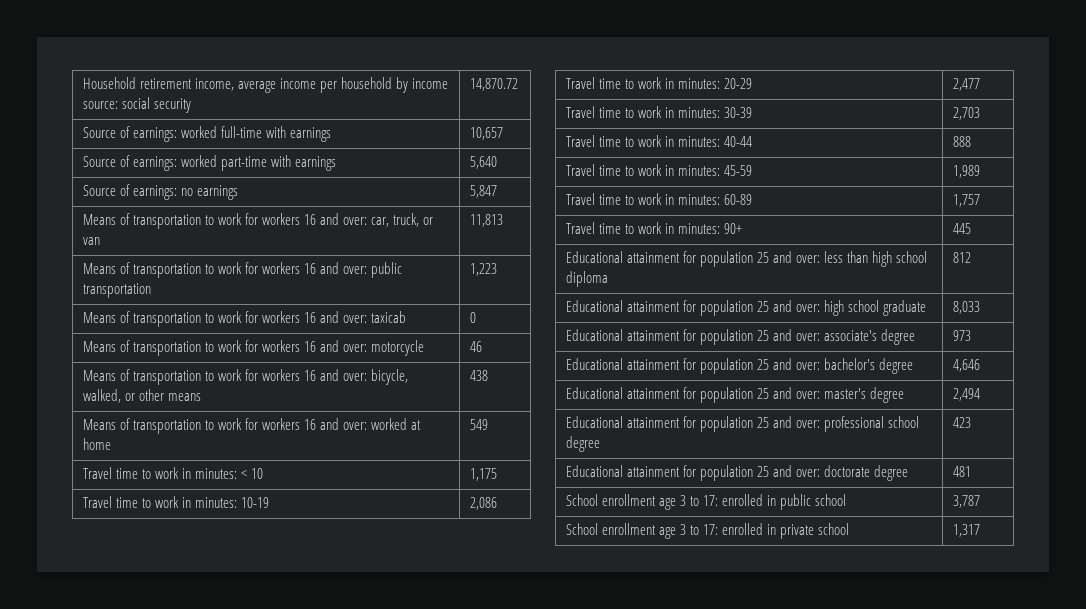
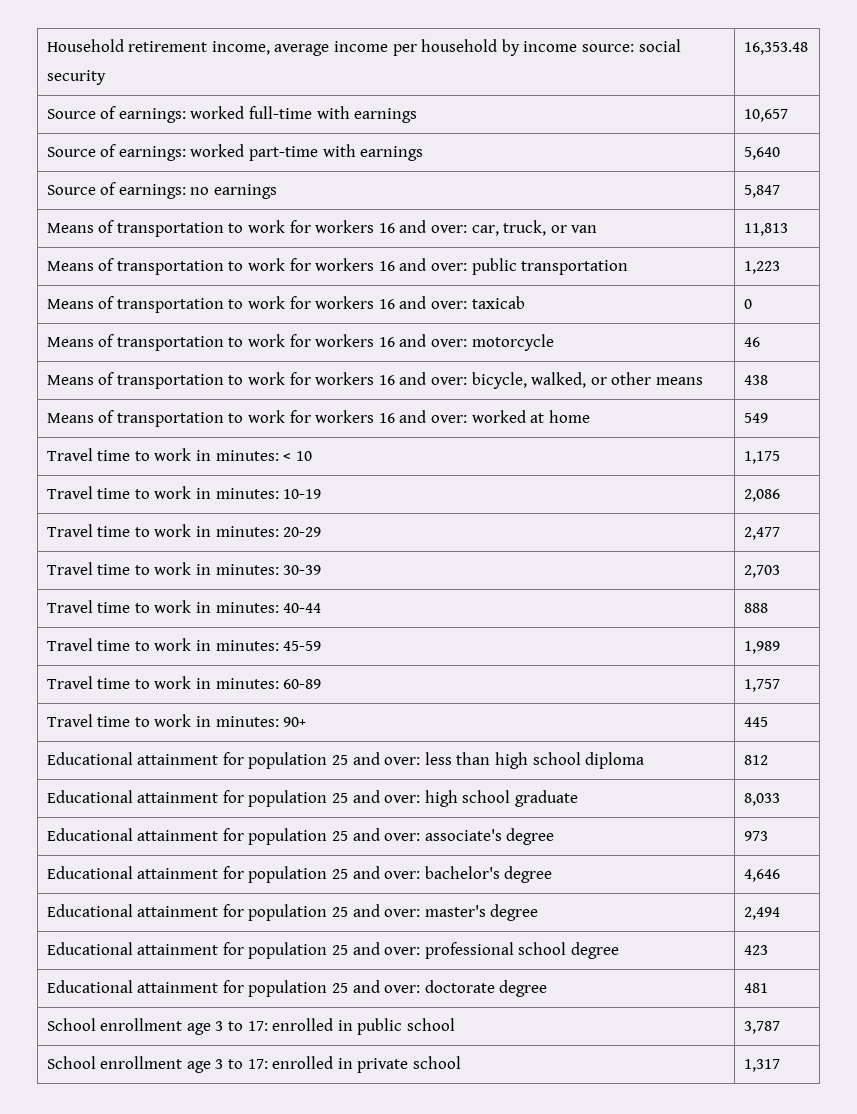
[469,78,518,91] 14,870.72 -> [743,42,808,55] 16,353.48

